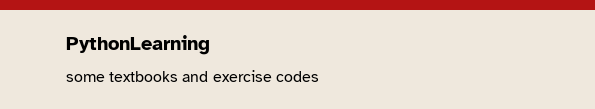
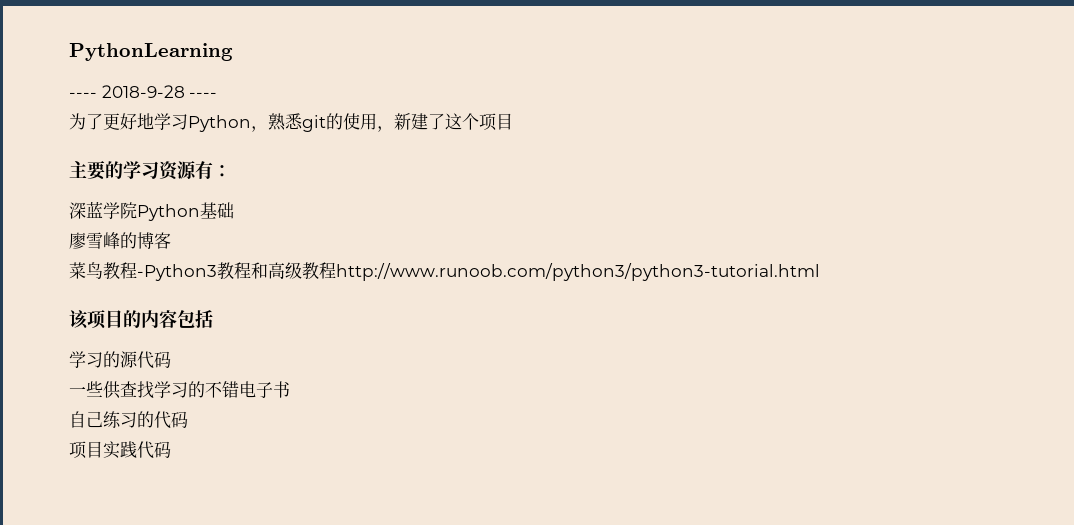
[66,70,319,82] some textbooks and exercise codes -> [69,85,218,98] [69,113,513,132] [69,161,231,180] [69,201,234,221] [69,232,171,249] [69,262,820,281] [69,310,213,329] [69,351,171,369] [69,381,290,399] [69,411,188,429] [69,441,171,459] ---- 2018-9-28 ---- // 为了更好地学习Python，熟悉git的使用，新建了这个项目 // 主要的学习资源有： // 深蓝学院Python基础 // 廖雪峰的博客 // 菜鸟教程-Python3教程和高级教程http://www.runoob.com/python3/python3-tutorial.html // 该项目的内容包括 // 学习的源代码 // 一些供查找学习的不错电子书 // 自己练习的代码 // 项目实践代码

